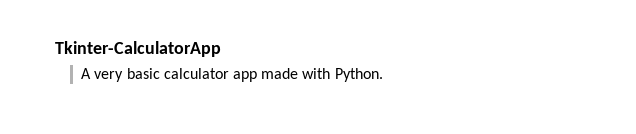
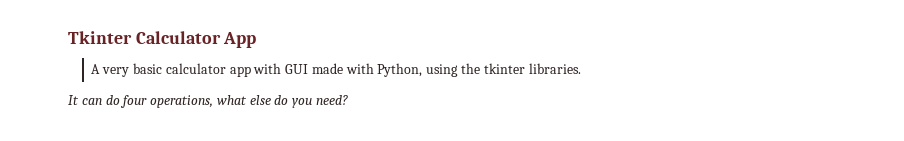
[55,41,221,57] Tkinter-CalculatorApp -> [68,31,257,48] Tkinter Calculator App
[261,68,383,82] made with Python. -> [253,63,581,77] [68,95,349,108] with GUI made with Python, using the tkinter libraries. // It can do four operations, what else do you need?

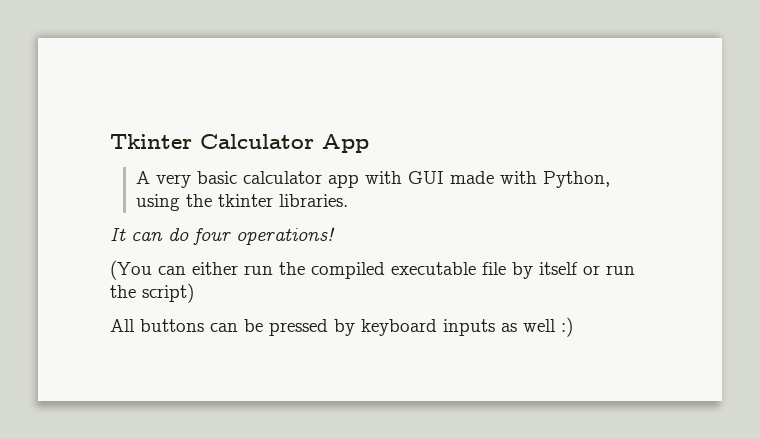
[150,95,349,108] operations, what else do you need? -> [236,227,335,245] [110,260,635,280] [110,283,194,303] [110,317,573,337] operations! // (You can either run the compiled executable file by itself or run the script) // All buttons can be pressed by keyboard inputs as well :)

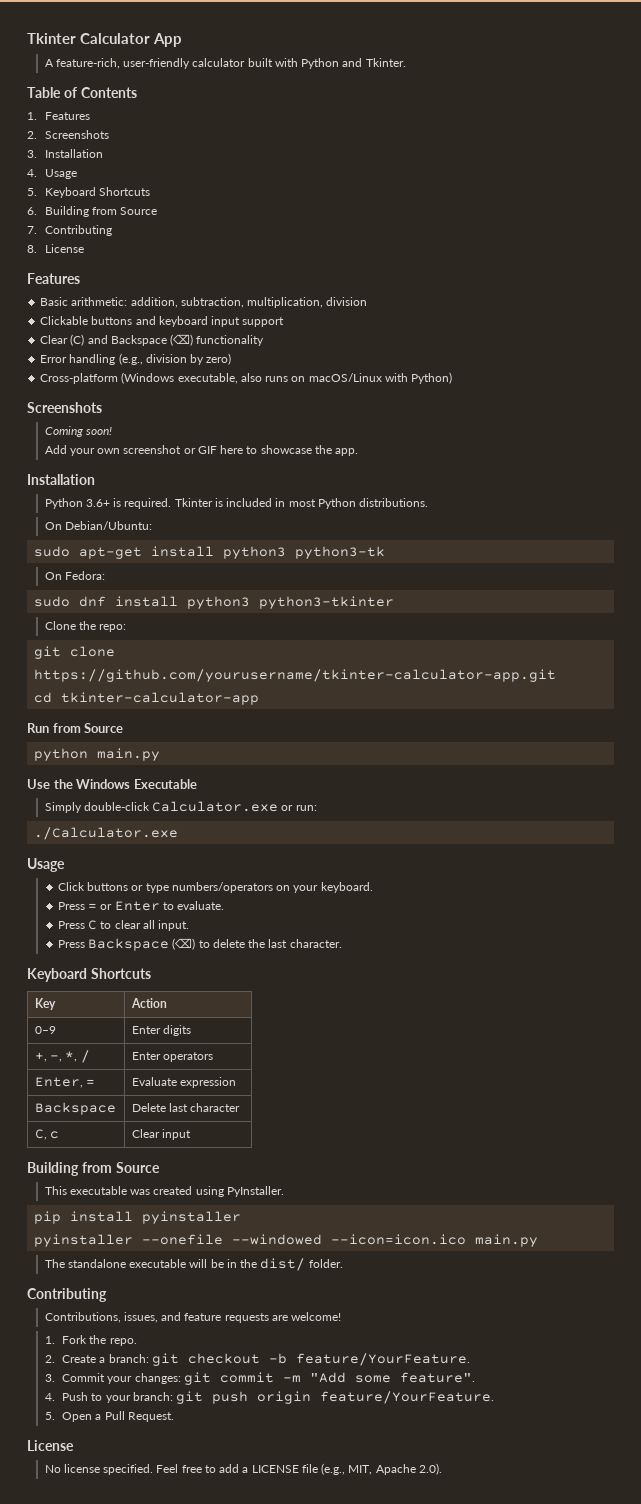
[156,171,611,188] [136,194,349,211] [110,227,335,245] [110,260,635,280] [110,283,194,303] [110,317,573,337] very basic calculator app with GUI made with Python, using the tkinter libraries. // It can do four operations! // (You can either run the compiled executable file by itself or run the script) // All buttons can be pressed by keyboard inputs as well :) -> [55,58,406,69] [27,87,137,98] [27,112,90,120] [27,130,109,139] [27,149,103,158] [27,169,77,179] [27,187,150,198] [27,206,158,217] [27,225,112,236] [27,244,84,253] [27,273,80,284] [40,297,368,308] [40,316,285,327] [40,334,265,346] [40,353,232,365] [40,372,453,384] [27,402,102,413] [44,426,112,437] [44,445,359,456] [27,474,95,485] [44,498,429,509] [44,521,152,530] [34,546,386,559] [44,571,105,580] [34,596,395,609] [44,621,127,632] [34,646,116,659] [34,669,557,682] [34,692,260,705] [27,723,124,733] [34,748,161,761] [27,779,197,789] [44,801,317,813] [34,827,179,840] [27,858,65,872] [57,882,373,893] [57,901,225,911] [57,920,190,931] [57,938,342,951] [27,968,151,982] [34,998,56,1010] [130,998,167,1008] [34,1026,56,1034] [131,1025,192,1036] [34,1050,90,1063] [131,1052,214,1062] [34,1077,96,1088] [131,1077,237,1088] [34,1102,116,1115] [131,1103,241,1112] [34,1129,60,1140] [131,1129,192,1140] [27,1162,160,1176] [44,1186,284,1197] [34,1211,242,1224] [34,1234,539,1247] [44,1258,343,1271] [27,1288,107,1302] [44,1312,342,1323] [44,1335,137,1346] [44,1353,470,1366] [44,1372,475,1385] [44,1391,495,1404] [44,1411,174,1422] [27,1440,74,1451] [44,1463,442,1475] feature-rich, user-friendly calculator built with Python and Tkinter. // Table of Contents // 1. Features // 2. Screenshots // 3. Installation // 4. Usage // 5. Keyboard Shortcuts // 6. Building from Source // 7. Contributing // 8. License // Features // Basic arithmetic: addition, subtraction, multiplication, division // Clickable buttons and keyboard input support // Clear (C) and Backspace (⌫) functionality // Error handling (e.g., division by zero) // Cross-platform (Windows executable, also runs on macOS/Linux with Python) // Screenshots // Coming soon! // Add your own screenshot or GIF here to showcase the app. // Installation // Python 3.6+ is required. Tkinter is included in most Python distributions. // On Debian/Ubuntu: // sudo apt-get install python3 python3-tk // On Fedora: // sudo dnf install python3 python3-tkinter // Clone the repo: // git clone https://github.com/yourusername/tkinter-calculator-app.git // cd tkinter-calculator-app // Run from Source // python main.py // Use the Windows Executable // Simply double-click Calculator.exe or run: // ./Calculator.exe // Usage // Click buttons or type numbers/operators on your keyboard. // Press = or Enter to evaluate. // Press C to clear all input. // Press Backspace (⌫) to delete the last character. // Keyboard Shortcuts // Key | Action // 0–9 | Enter digits // +, -, *, / | Enter operators // Enter, = | Evaluate expression // Backspace | Delete last character // C, c | Clear input // Building from Source // This executable was created using PyInstaller. // pip install pyinstaller // pyinstaller --onefile --windowed --icon=icon.ico main.py // The standalone executable will be in the dist/ folder. // Contributing // Contributions, issues, and feature requests are welcome! // 1. Fork the repo. // 2. Create a branch: git checkout -b feature/YourFeature. // 3. Commit your changes: git commit -m "Add some feature". // 4. Push to your branch: git push origin feature/YourFeature. // 5. Open a Pull Request. // License // No license specified. Feel free to add a LICENSE file (e.g., MIT, Apache 2.0).

